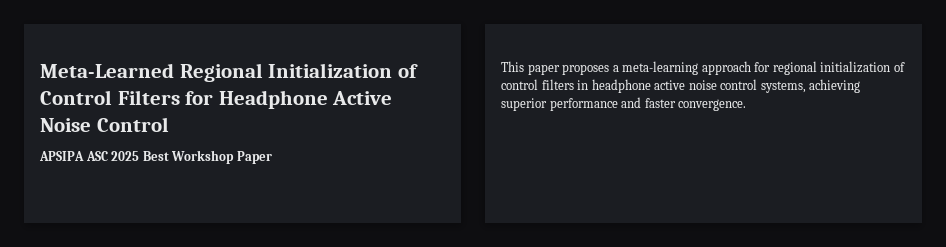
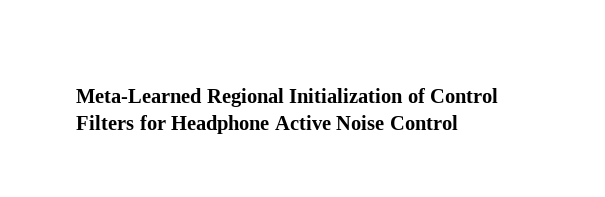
[39,150,272,164] [501,61,905,75] [501,79,861,93] [501,97,747,111] // APSIPA ASC 2025 Best Workshop Paper // This paper proposes a meta-learning approach for regional initialization of control filters in headphone active noise control systems, achieving superior performance and faster convergence. -> (458, 122) none

